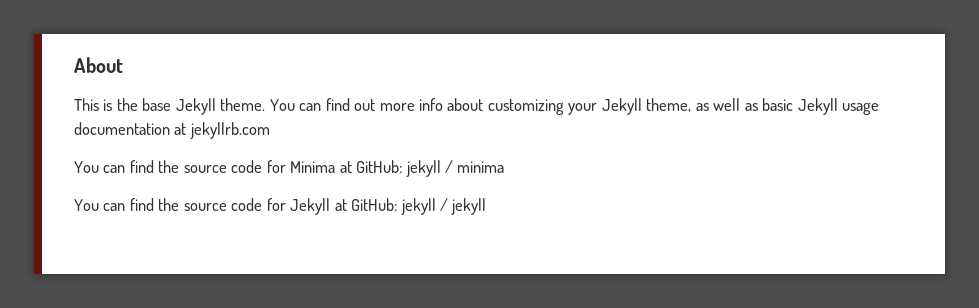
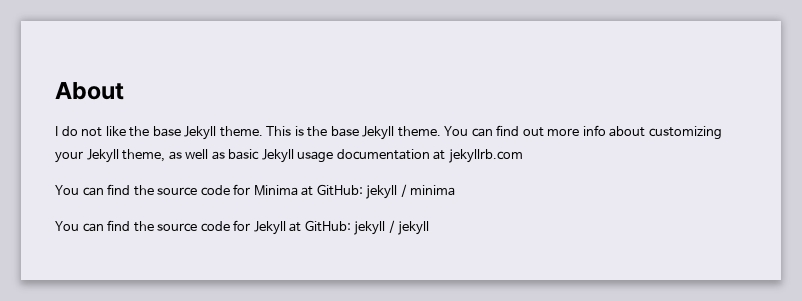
(123, 65) none -> [55,126,263,140] I do not like the base Jekyll theme.

